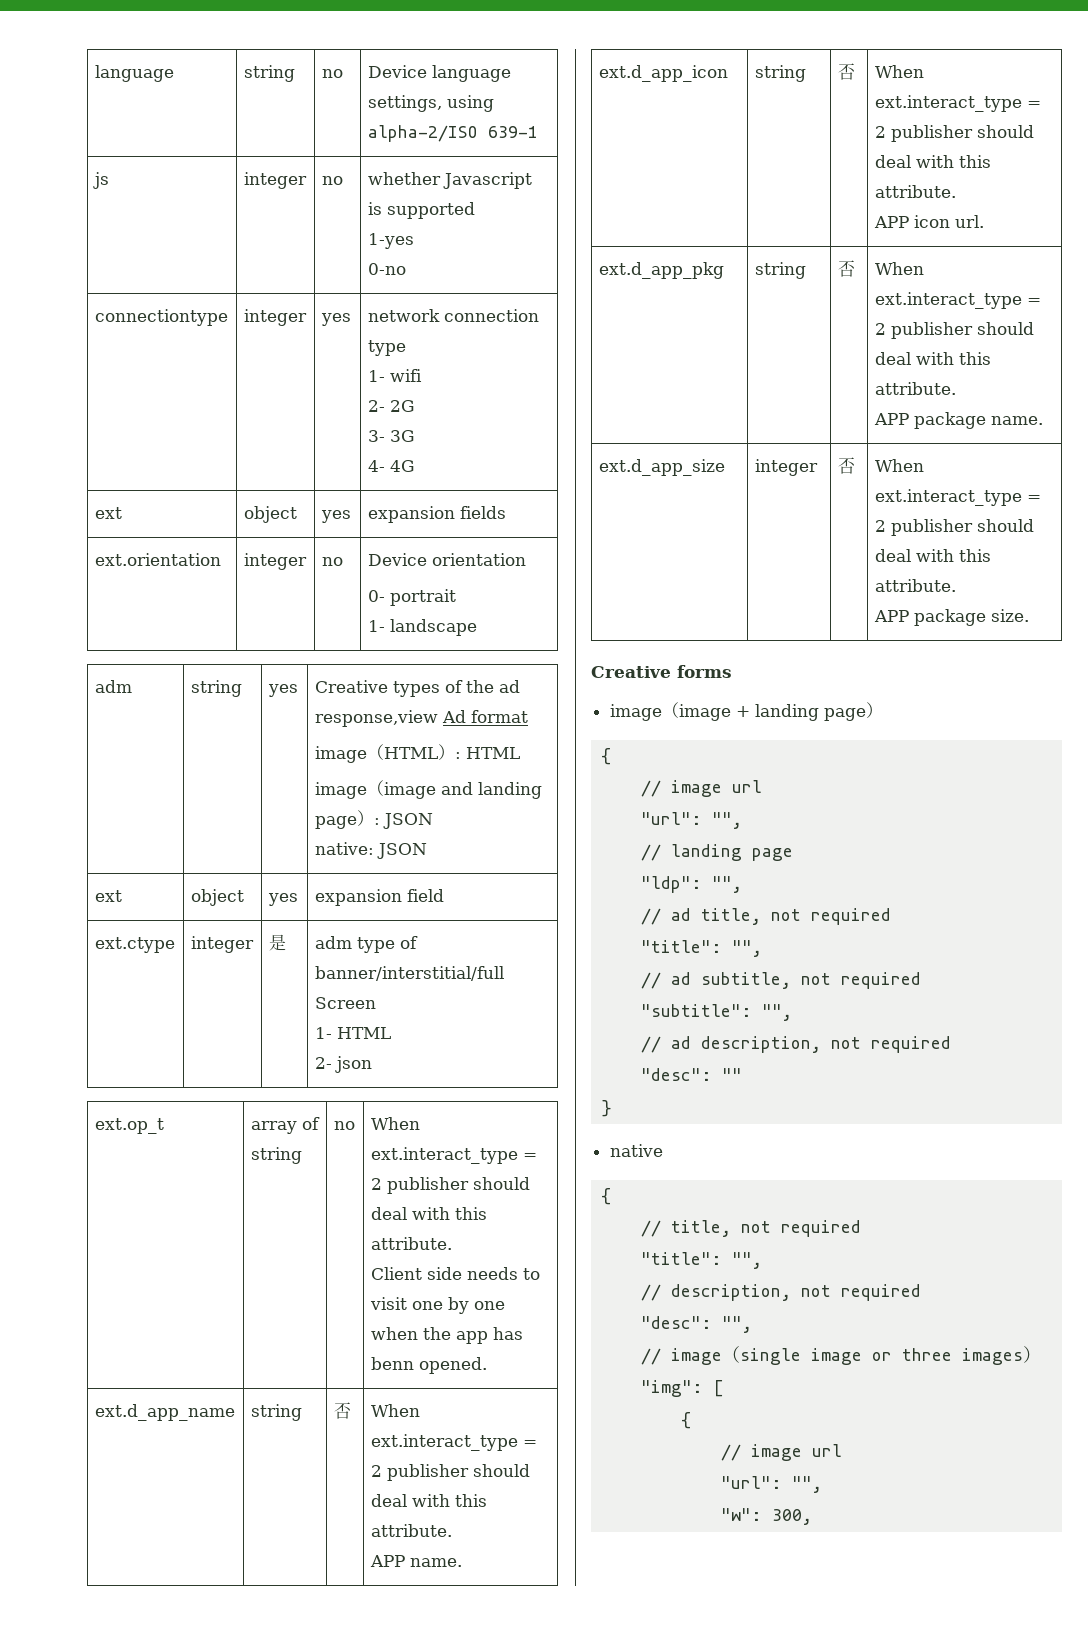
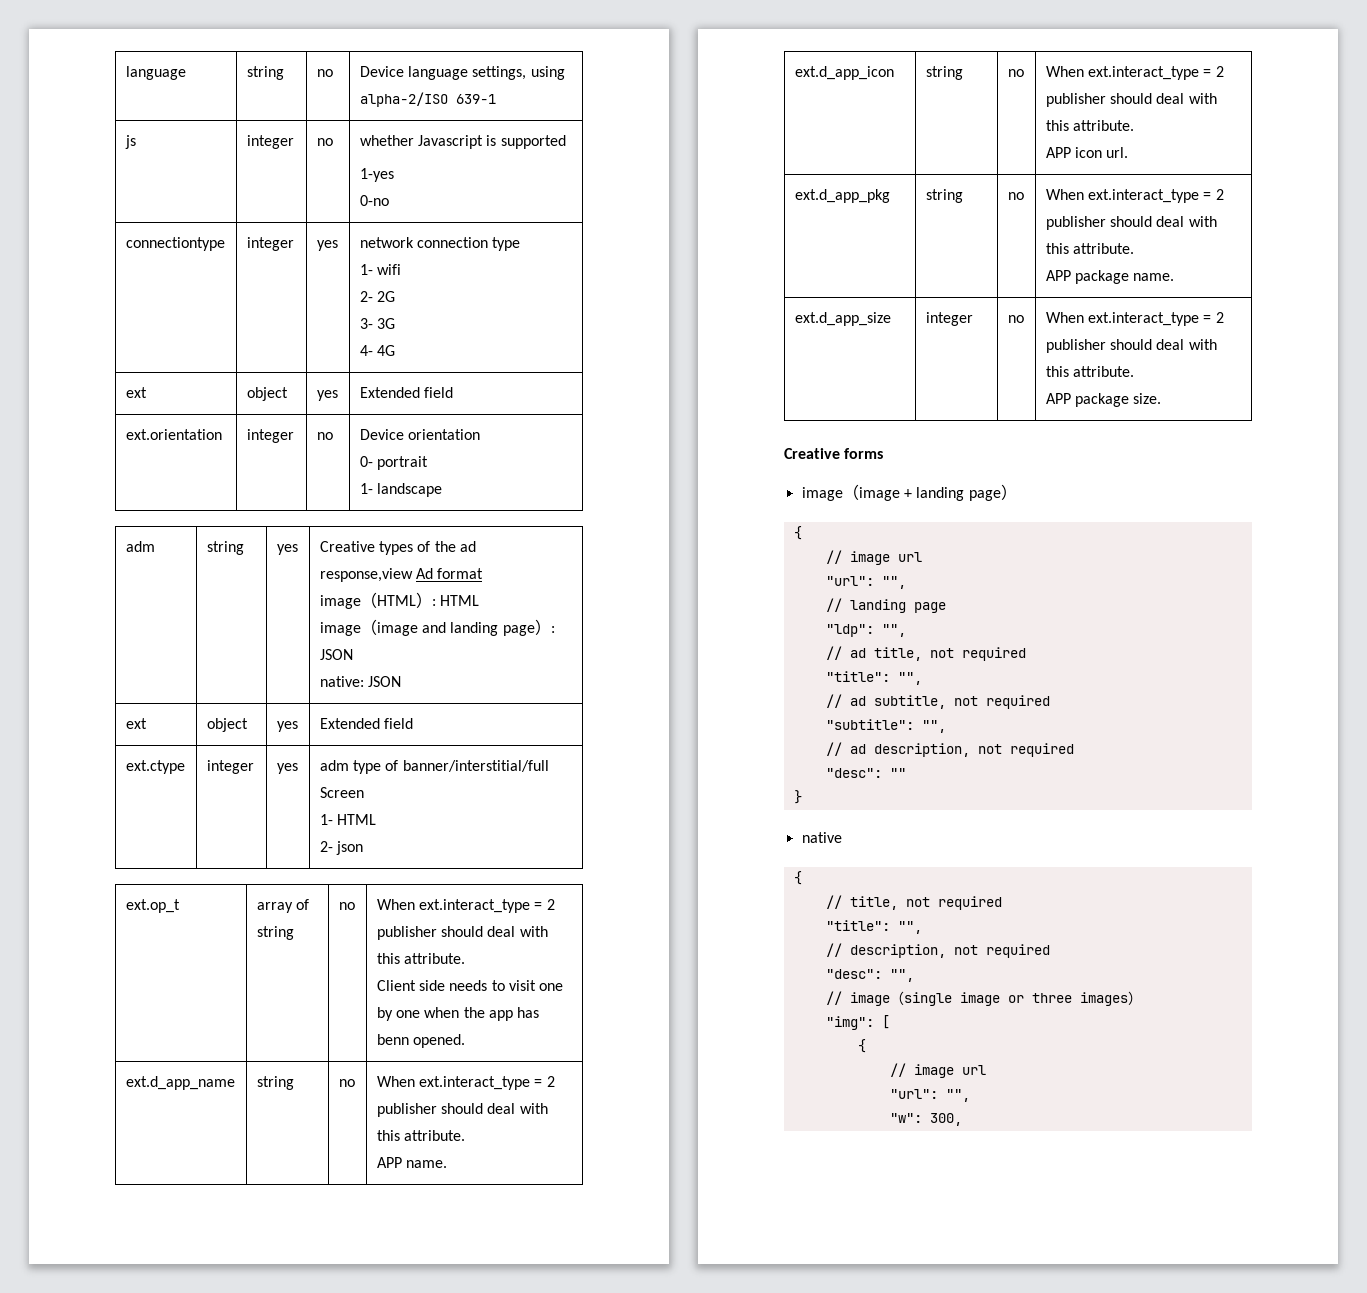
[367,506,506,523] expansion fields -> [359,387,454,398] Extended field
[314,889,402,906] expansion -> [319,718,380,729] Extended
[268,934,286,951] 是 -> [276,763,298,774] yes
[333,1402,351,1419] 否 -> [338,1079,355,1087] no
[837,63,855,80] 否 -> [1007,69,1024,77] no
[837,260,855,277] 否 -> [1007,192,1024,200] no
[837,457,855,474] 否 -> [1007,315,1024,323] no

